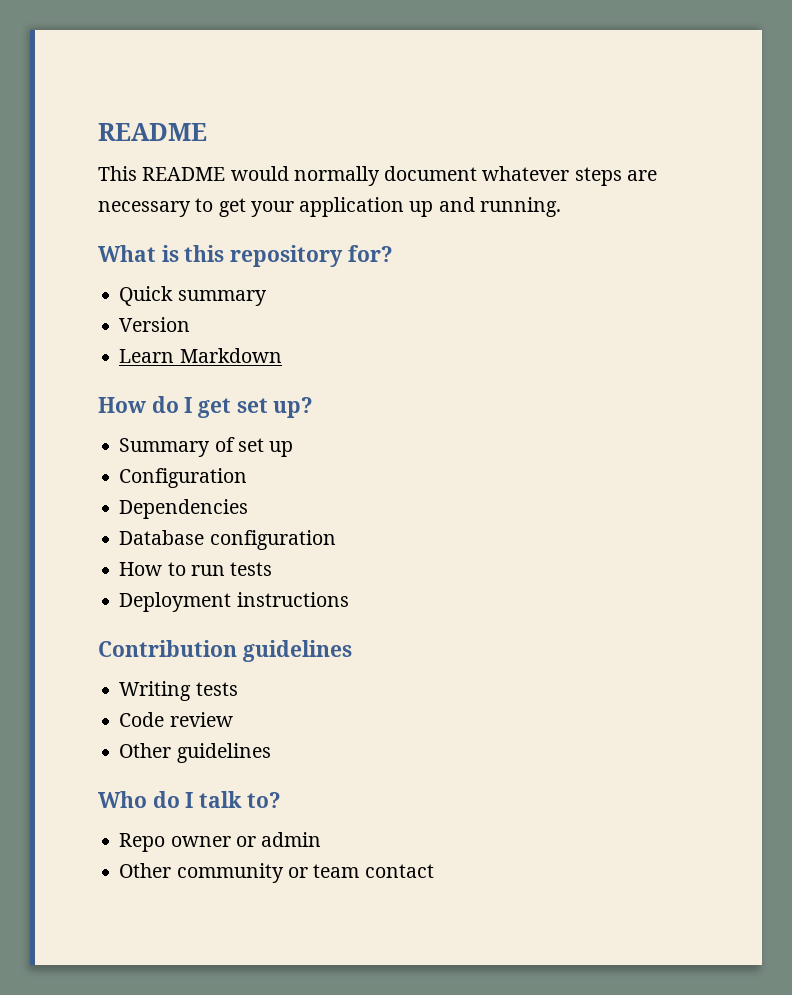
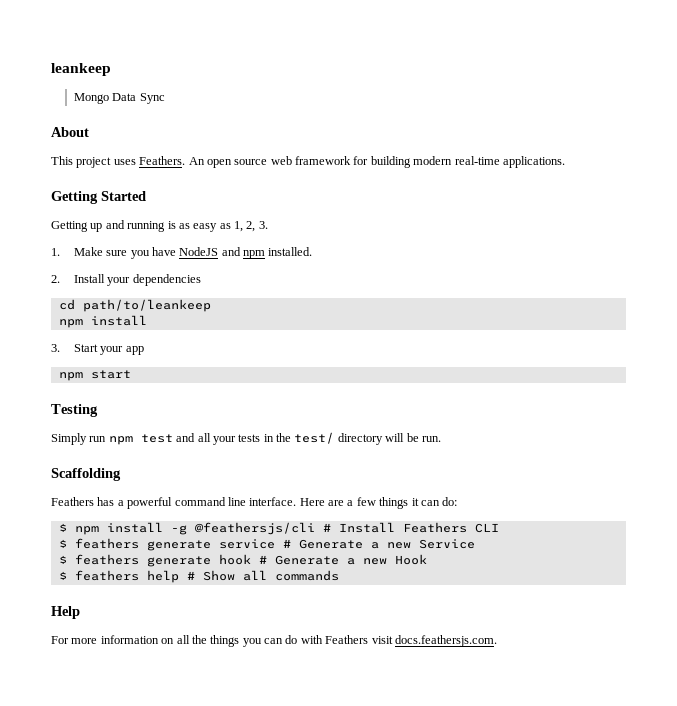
[98,123,207,141] [98,166,657,186] [98,197,561,217] [98,245,393,267] [119,286,267,306] [119,317,191,332] [119,348,282,363] [98,396,314,418] [119,437,294,457] [119,468,248,488] [119,499,249,519] [119,530,336,550] [119,562,273,576] [119,592,349,612] [98,640,352,662] [119,681,238,701] [119,712,233,727] [119,743,271,763] [98,791,281,808] [119,832,322,852] [119,863,434,883] README // This README would normally document whatever steps are necessary to get your application up and running. // What is this repository for? // Quick summary // Version // Learn Markdown // How do I get set up? // Summary of set up // Configuration // Dependencies // Database configuration // How to run tests // Deployment instructions // Contribution guidelines // Writing tests // Code review // Other guidelines // Who do I talk to? // Repo owner or admin // Other community or team contact -> [51,63,111,76] [73,93,165,104] [51,127,89,137] [51,156,565,168] [51,191,146,204] [51,220,268,232] [51,247,313,259] [51,274,201,286] [58,299,211,312] [58,315,147,328] [51,344,144,355] [58,370,131,381] [51,404,98,417] [51,432,441,445] [51,468,121,481] [51,497,458,509] [58,522,499,535] [58,538,475,551] [58,554,427,567] [58,570,339,583] [51,606,80,619] [51,635,497,647] leankeep // Mongo Data Sync // About // This project uses Feathers. An open source web framework for building modern real-time applications. // Getting Started // Getting up and running is as easy as 1, 2, 3. // 1. Make sure you have NodeJS and npm installed. // 2. Install your dependencies // cd path/to/leankeep // npm install // 3. Start your app // npm start // Testing // Simply run npm test and all your tests in the test/ directory will be run. // Scaffolding // Feathers has a powerful command line interface. Here are a few things it can do: // $ npm install -g @feathersjs/cli # Install Feathers CLI // $ feathers generate service # Generate a new Service // $ feathers generate hook # Generate a new Hook // $ feathers help # Show all commands // Help // For more information on all the things you can do with Feathers visit docs.feathersjs.com.

